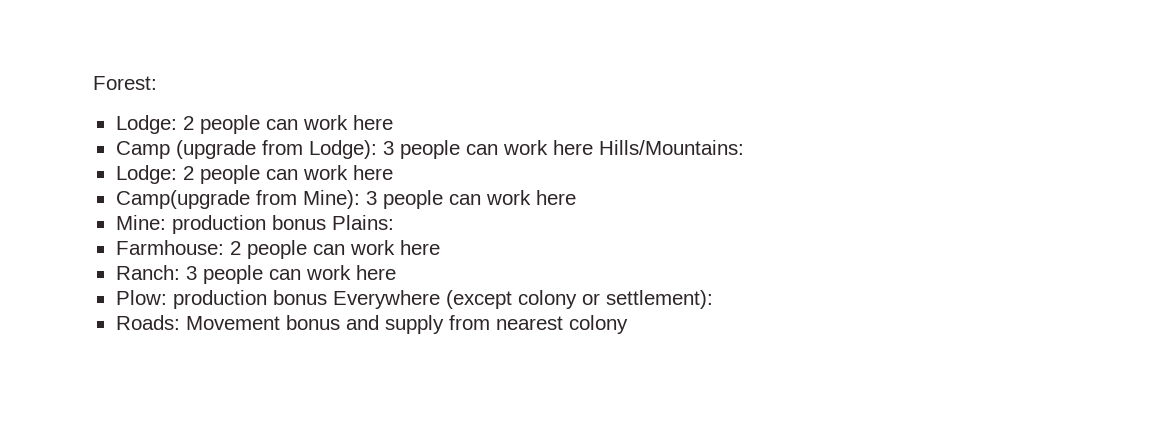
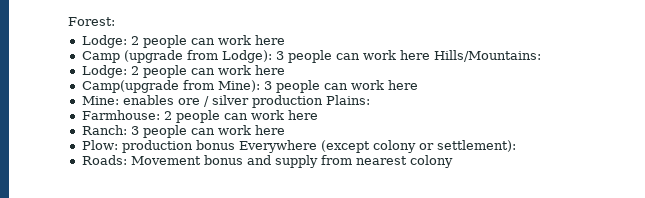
[171,215,326,234] production bonus -> [122,95,323,108] enables ore / silver production

